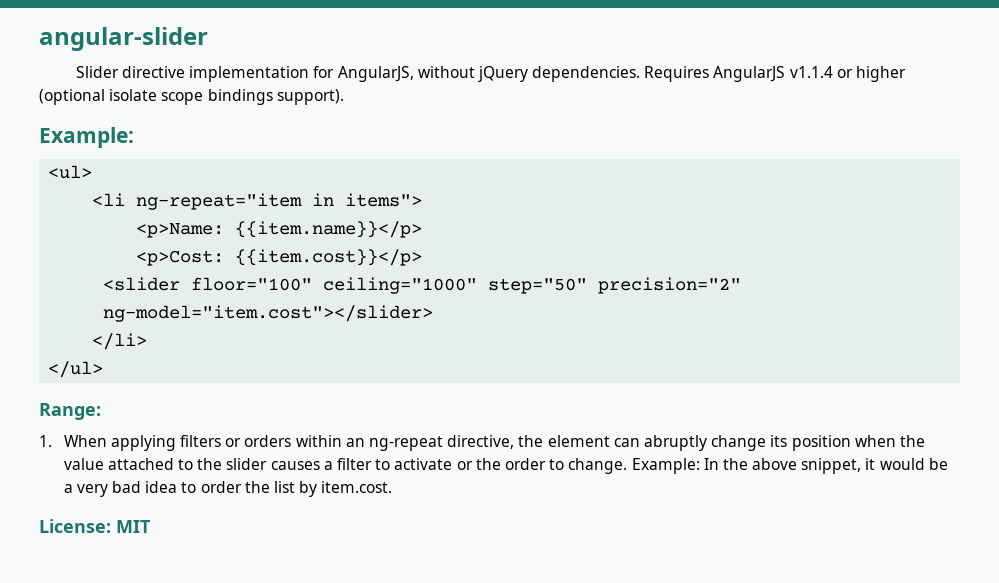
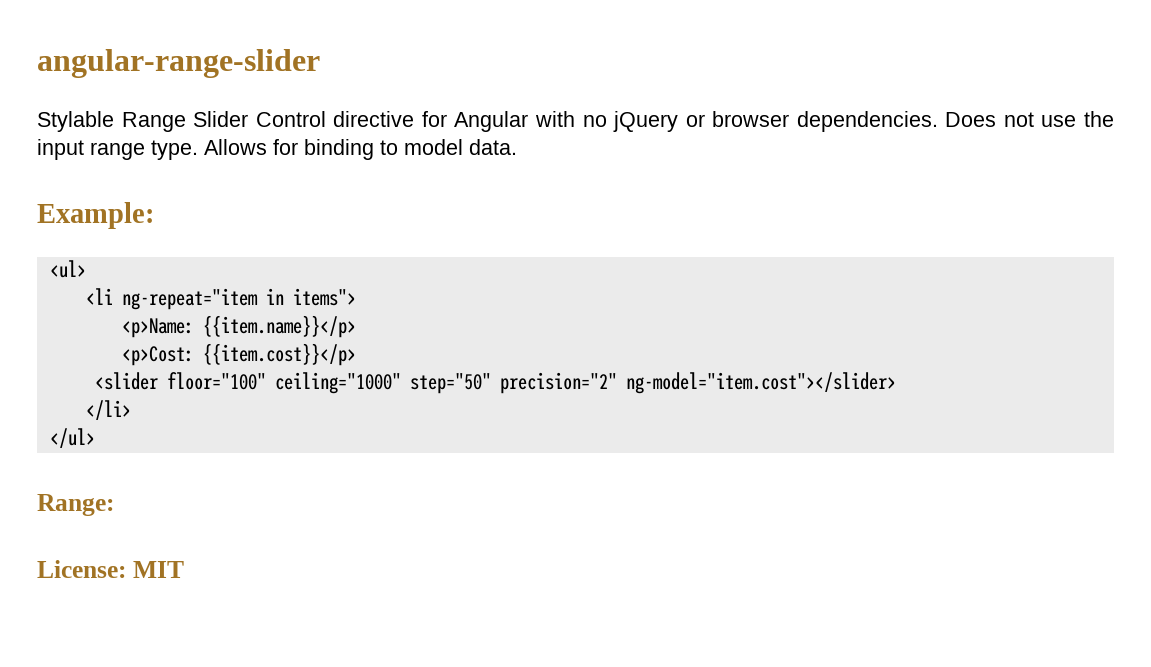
[39,27,208,51] [75,66,907,82] [39,89,344,105] angular-slider // Slider directive implementation for AngularJS, without jQuery dependencies. Requires AngularJS v1.1.4 or higher (optional isolate scope bindings support). -> [37,49,320,78] [37,111,1114,132] [37,139,517,160] angular-range-slider // Stylable Range Slider Control directive for Angular with no jQuery or browser dependencies. Does not use the input range type. Allows for binding to model data.
[39,435,925,451] [63,458,948,474] [63,481,393,497] // 1. When applying filters or orders within an ng-repeat directive, the element can abruptly change its position when the value attached to the slider causes a filter to activate or the order to change. Example: In the above snippet, it would be a very bad idea to order the list by item.cost. -> (114, 505) none

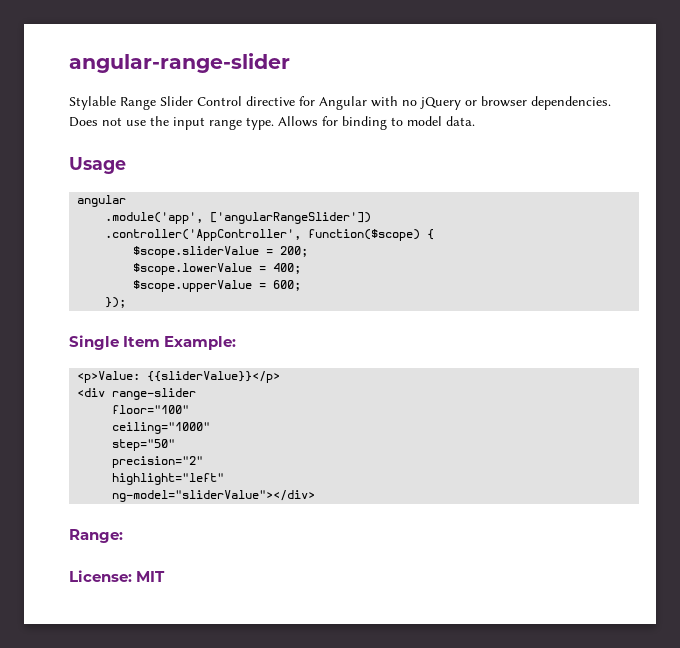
[37,202,154,229] [49,260,86,278] [85,288,356,310] [121,315,356,338] [121,343,356,366] [94,372,401,394] Example: // <ul> // <li ng-repeat="item in items"> // <p>Name: {{item.name}}</p> // <p>Cost: {{item.cost}}</p> // <slider floor="100" ceiling="1000" -> [69,157,126,174] [77,195,127,207] [105,212,372,224] [105,229,435,241] [133,246,309,258] [133,263,302,275] [133,280,302,292] [105,297,127,308] [69,335,237,350] [77,371,281,383] [77,388,197,400] [112,405,190,414] [112,422,211,434] Usage // angular // .module('app', ['angularRangeSlider']) // .controller('AppController', function($scope) { // $scope.sliderValue = 200; // $scope.lowerValue = 400; // $scope.upperValue = 600; // }); // Single Item Example: // <p>Value: {{sliderValue}}</p> // <div range-slider // floor="100" // ceiling="1000" //
(491, 383) none -> (176, 445) //
[625,372,896,394] [85,400,131,420] [49,428,95,448] ng-model="item.cost"></slider> // </li> // </ul> -> [112,473,225,485] [112,490,316,502] // highlight="left" // ng-model="sliderValue"></div>

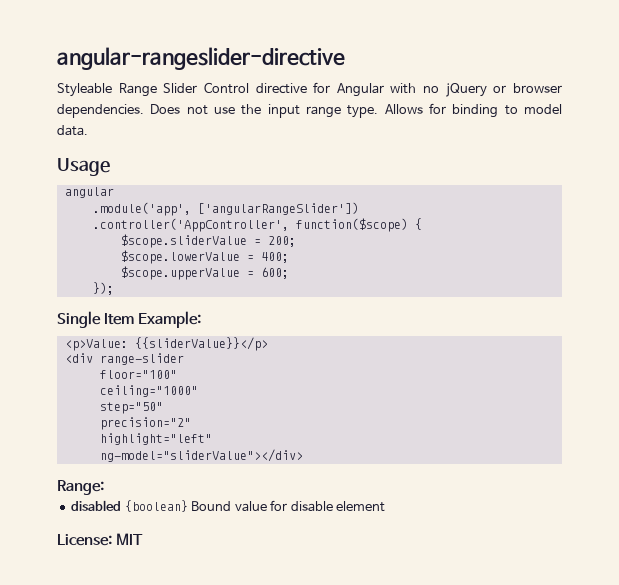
[69,53,290,73] [69,96,116,110] angular-range-slider // Stylable -> [57,47,345,70] [57,83,112,97] angular-rangeslider-directive // Styleable
(123, 536) none -> [71,500,386,512] // disabled {boolean} Bound value for disable element

